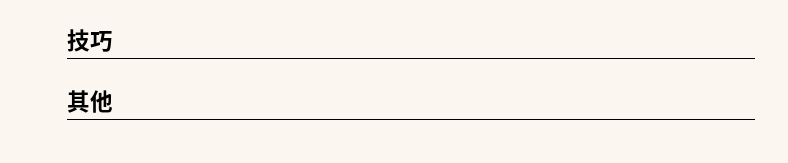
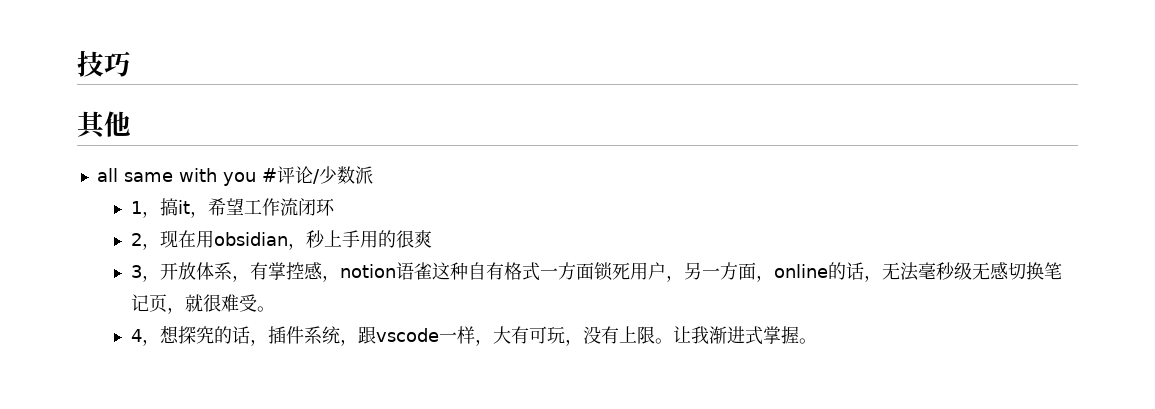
(113, 101) none -> [96,166,373,186] [130,198,335,218] [130,230,432,250] [130,262,1062,282] [130,294,275,314] [130,325,817,346] // all same with you #评论/少数派 // 1，搞it，希望工作流闭环 // 2，现在用obsidian，秒上手用的很爽 // 3，开放体系，有掌控感，notion语雀这种自有格式一方面锁死用户，另一方面，online的话，无法毫秒级无感切换笔记页，就很难受。 // 4，想探究的话，插件系统，跟vscode一样，大有可玩，没有上限。让我渐进式掌握。

